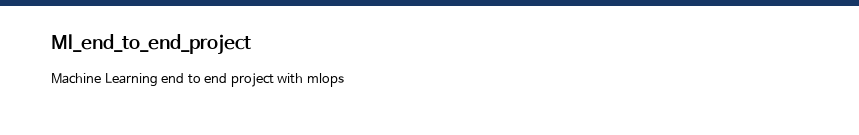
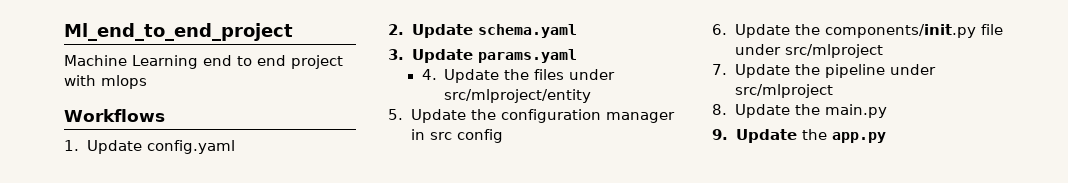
(344, 80) none -> [64,109,165,122] [64,140,235,154] [388,24,577,38] [388,49,577,63] [421,69,616,83] [444,89,592,103] [388,109,675,123] [410,129,503,143] [712,24,1003,38] [734,44,883,58] [712,64,936,78] [734,84,833,98] [712,104,887,118] [712,129,886,143] // Workflows // 1. Update config.yaml // 2. Update schema.yaml // 3. Update params.yaml // 4. Update the files under src/mlproject/entity // 5. Update the configuration manager in src config // 6. Update the components/init.py file under src/mlproject // 7. Update the pipeline under src/mlproject // 8. Update the main.py // 9. Update the app.py

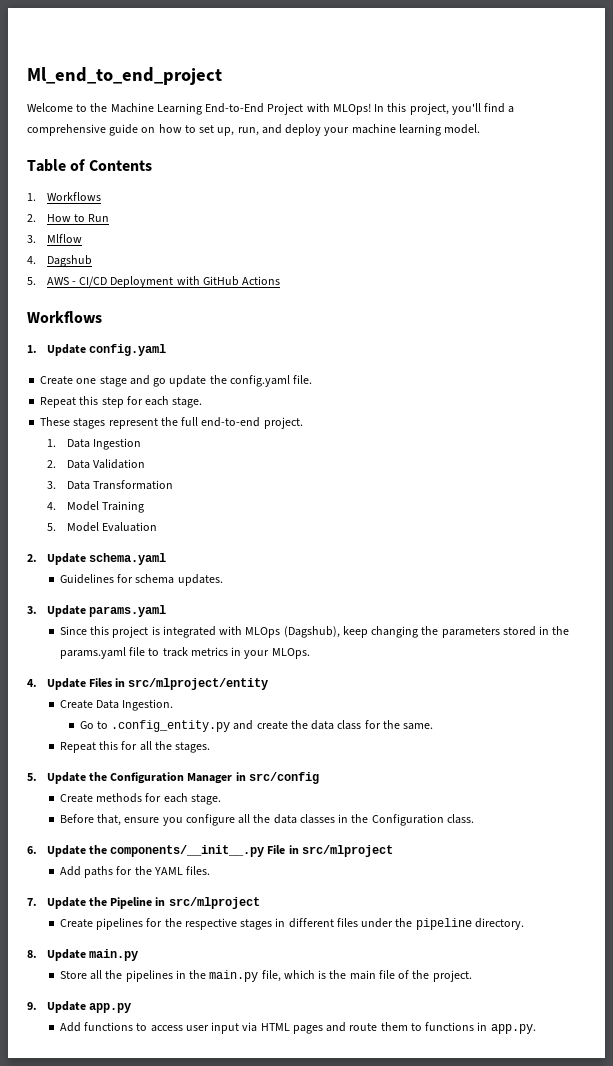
[64,55,343,69] [64,75,147,89] [64,109,165,122] [64,140,235,154] Machine Learning end to end project with mlops // Workflows // 1. Update config.yaml -> [27,103,515,115] [27,124,481,136] [27,159,152,172] [27,192,101,201] [27,214,110,222] [27,234,82,243] [27,255,92,267] [27,276,281,288] [27,311,102,323] [27,344,166,356] [40,375,313,387] [40,396,203,408] [40,417,303,429] [46,438,141,450] [46,459,145,469] [46,480,173,490] [46,501,144,513] [46,522,157,532] Welcome to the Machine Learning End-to-End Project with MLOps! In this project, you'll find a comprehensive guide on how to set up, run, and deploy your machine learning model. // Table of Contents // 1. Workflows // 2. How to Run // 3. Mlflow // 4. Dagshub // 5. AWS - CI/CD Deployment with GitHub Actions // Workflows // 1. Update config.yaml // Create one stage and go update the config.yaml file. // Repeat this step for each stage. // These stages represent the full end-to-end project. // 1. Data Ingestion // 2. Data Validation // 3. Data Transformation // 4. Model Training // 5. Model Evaluation
(577, 31) none -> [59,574,223,586] // Guidelines for schema updates.
[421,69,616,83] [444,89,592,103] [388,109,675,123] [410,129,503,143] [712,24,1003,38] [734,44,883,58] [712,64,936,78] [734,84,833,98] [712,104,887,118] 4. Update the files under src/mlproject/entity // 5. Update the configuration manager in src config // 6. Update the components/init.py file under src/mlproject // 7. Update the pipeline under src/mlproject // 8. Update the main.py -> [59,626,570,638] [59,647,310,659] [27,678,269,690] [59,699,174,711] [79,720,434,732] [59,741,211,753] [27,772,319,784] [59,793,221,805] [59,814,474,826] [27,845,393,857] [59,866,211,878] [27,897,260,909] [59,918,524,930] [27,949,138,961] [59,970,472,982] Since this project is integrated with MLOps (Dagshub), keep changing the parameters stored in the params.yaml file to track metrics in your MLOps. // 4. Update Files in src/mlproject/entity // Create Data Ingestion. // Go to .config_entity.py and create the data class for the same. // Repeat this for all the stages. // 5. Update the Configuration Manager in src/config // Create methods for each stage. // Before that, ensure you configure all the data classes in the Configuration class. // 6. Update the components/__init__.py File in src/mlproject // Add paths for the YAML files. // 7. Update the Pipeline in src/mlproject // Create pipelines for the respective stages in different files under the pipeline directory. // 8. Update main.py // Store all the pipelines in the main.py file, which is the main file of the project.
[801,129,827,140] the -> (86, 1007) none
(886, 137) none -> [59,1022,536,1034] // Add functions to access user input via HTML pages and route them to functions in app.py.

